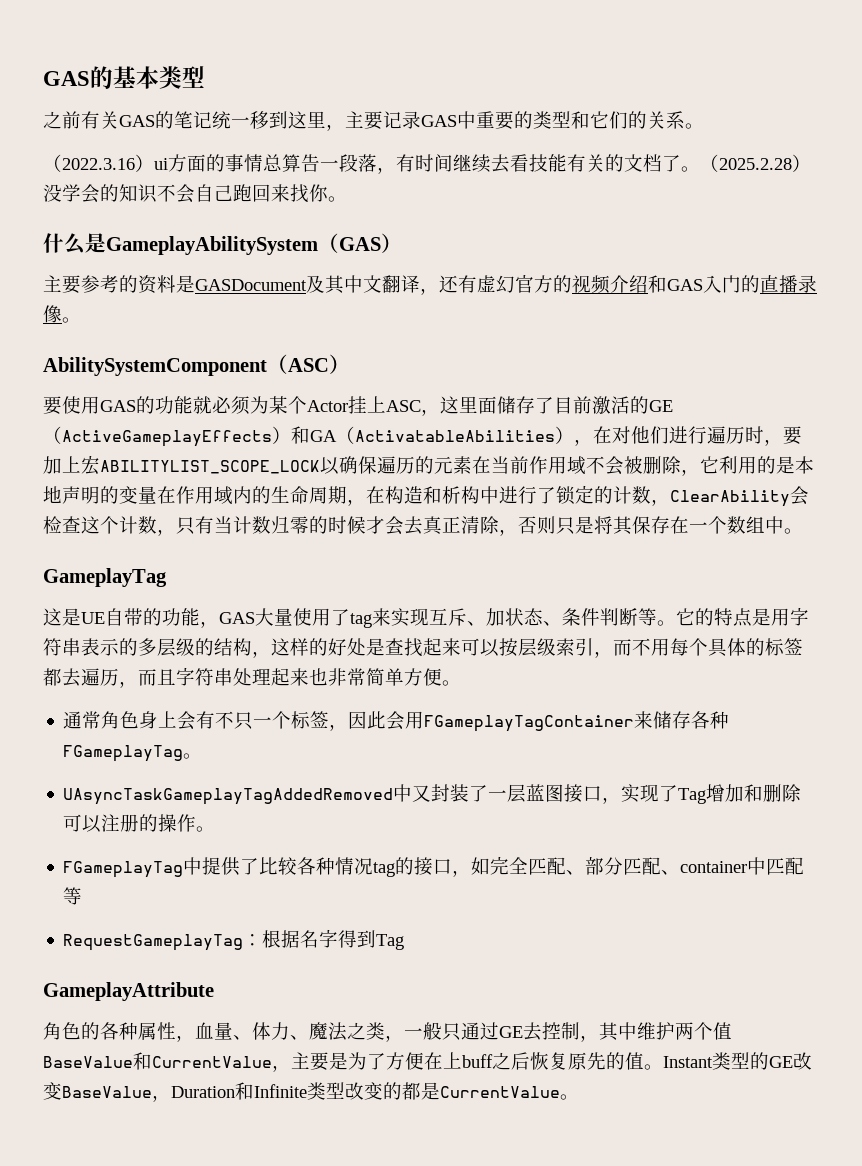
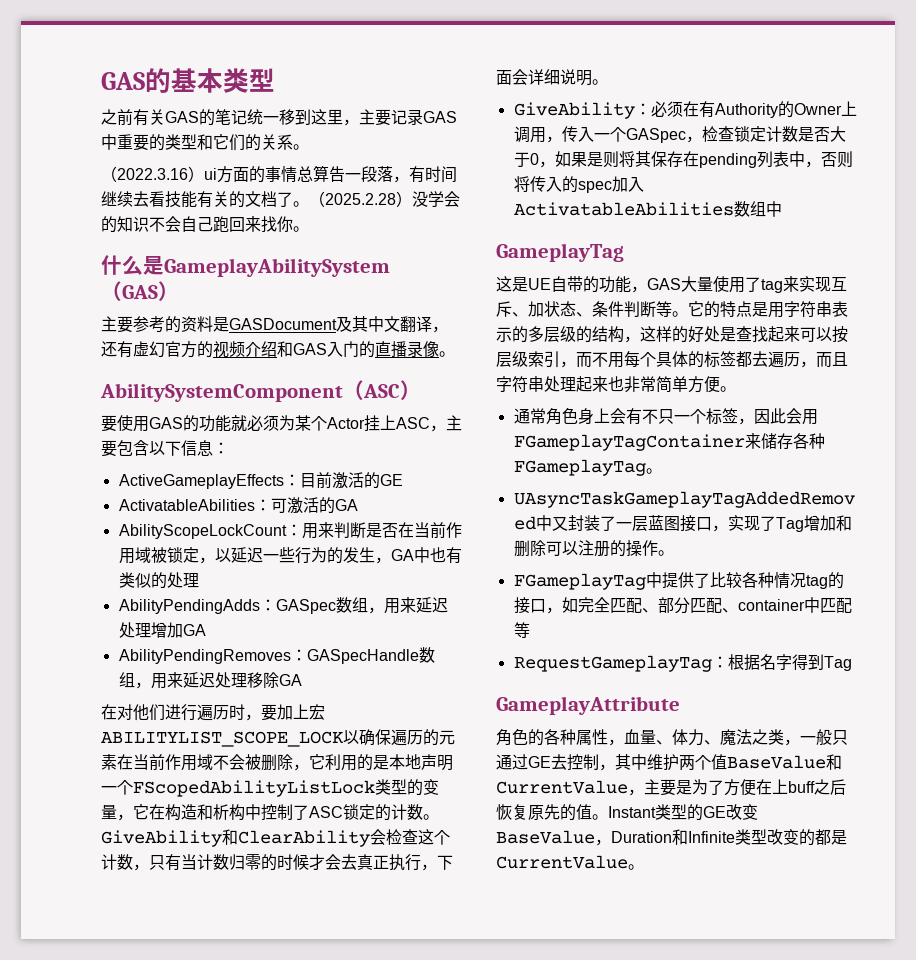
[440,396,673,415] [43,426,593,447] 这里面储存了目前激活的GE（ActiveGameplayEffects）和GA（ActivatableAbilities）， -> [446,415,462,431] [101,440,229,457] [118,472,403,489] [118,497,358,514] [118,522,462,539] [118,547,462,564] [118,572,199,589] [118,597,448,614] [118,622,206,638] [118,647,435,664] [118,672,302,689] 主要包含以下信息： // ActiveGameplayEffects：目前激活的GE // ActivatableAbilities：可激活的GA // AbilityScopeLockCount：用来判断是否在当前作用域被锁定，以延迟一些行为的发生，GA中也有类似的处理 // AbilityPendingAdds：GASpec数组，用来延迟处理增加GA // AbilityPendingRemoves：GASpecHandle数组，用来延迟处理移除GA //
[100,486,366,506] 的变量在作用域内的生命周期， -> [101,779,439,797] [101,804,149,821] 一个FScopedAbilityListLock类型的变量，它
[499,486,556,504] 进行了 -> [261,804,343,821] 控制了ASC
[651,499,670,506] ， -> [423,814,439,820] [101,829,238,847] 。GiveAbility和
[461,516,727,536] 清除，否则只是将其保存在一个 -> [389,854,453,871] [496,69,608,86] [513,101,857,119] [513,126,846,143] [513,151,853,168] [513,176,644,193] [513,202,734,216] 执行，下面会详细说明。 // GiveAbility：必须在有Authority的Owner上调用，传入一个GASpec，检查锁定计数是否大于0，如果是则将其保存在pending列表中，否则将传入的spec加入ActivatableAbilities
[784,528,803,534] 。 -> (782, 209) none

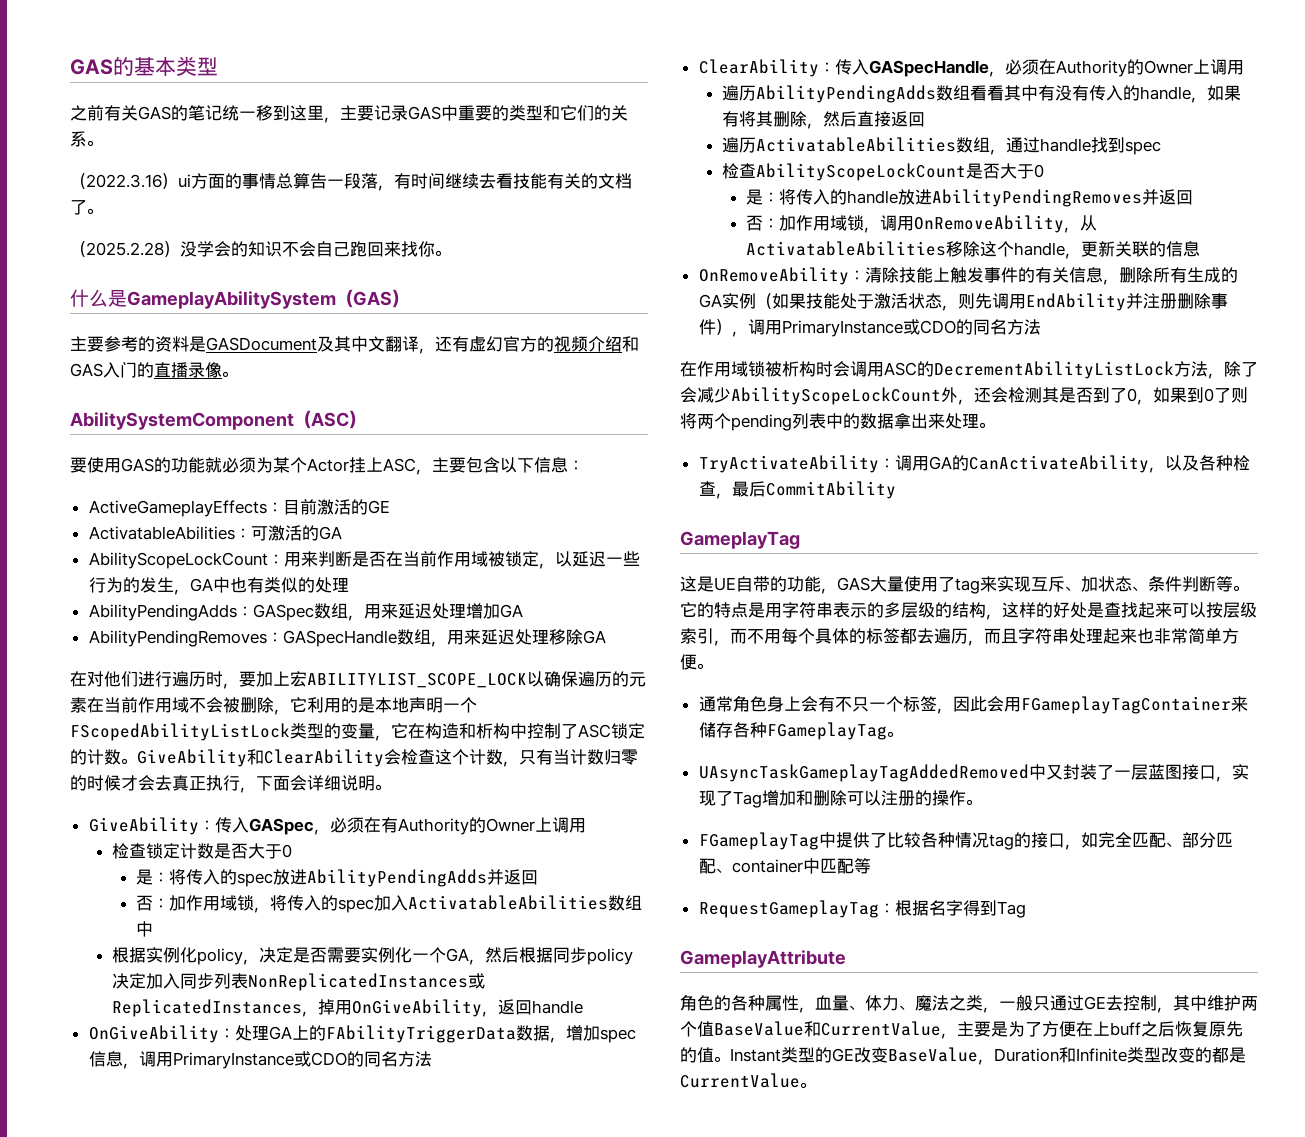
(309, 204) none -> (103, 211) //
(651, 109) none -> [214,817,330,835] 传入GASpec，
[545,126,702,143] ，传入一个GASpec， -> (586, 825) //
[538,151,853,168] ，如果是则将其保存在pending列表中，否则 -> [136,869,539,887] [136,895,271,913] // 是：将传入的spec放进AbilityPendingAdds并返回 // 否：加作用域锁，
(782, 209) none -> [112,947,634,965] [112,973,486,991] [112,999,584,1017] [88,1025,636,1043] [88,1051,432,1069] [698,59,1244,77] [722,85,1242,103] [722,111,926,129] [722,137,1162,155] [722,163,1045,181] [746,189,1194,207] [746,215,1098,233] [746,241,1201,259] [698,267,1238,285] [698,293,1228,311] [698,319,1041,337] [680,361,1258,379] [680,387,1248,405] [680,413,995,431] [698,455,1250,473] [698,481,896,499] // 根据实例化policy，决定是否需要实例化一个GA，然后根据同步policy决定加入同步列表NonReplicatedInstances或ReplicatedInstances，掉用OnGiveAbility，返回handle // OnGiveAbility：处理GA上的FAbilityTriggerData数据，增加spec信息，调用PrimaryInstance或CDO的同名方法 // ClearAbility：传入GASpecHandle，必须在Authority的Owner上调用 // 遍历AbilityPendingAdds数组看看其中有没有传入的handle，如果有将其删除，然后直接返回 // 遍历ActivatableAbilities数组，通过handle找到spec // 检查AbilityScopeLockCount是否大于0 // 是：将传入的handle放进AbilityPendingRemoves并返回 // 否：加作用域锁，调用OnRemoveAbility，从ActivatableAbilities移除这个handle，更新关联的信息 // OnRemoveAbility：清除技能上触发事件的有关信息，删除所有生成的GA实例（如果技能处于激活状态，则先调用EndAbility并注册删除事件），调用PrimaryInstance或CDO的同名方法 // 在作用域锁被析构时会调用ASC的DecrementAbilityListLock方法，除了会减少AbilityScopeLockCount外，还会检测其是否到了0，如果到0了则将两个pending列表中的数据拿出来处理。 // TryActivateAbility：调用GA的CanActivateAbility，以及各种检查，最后CommitAbility

